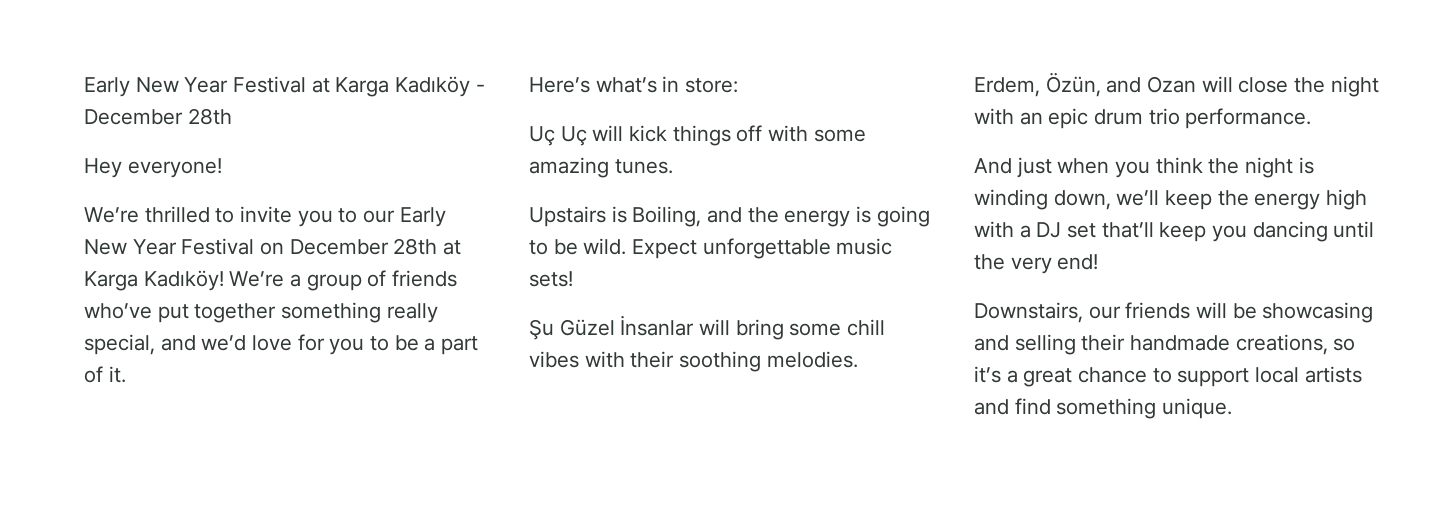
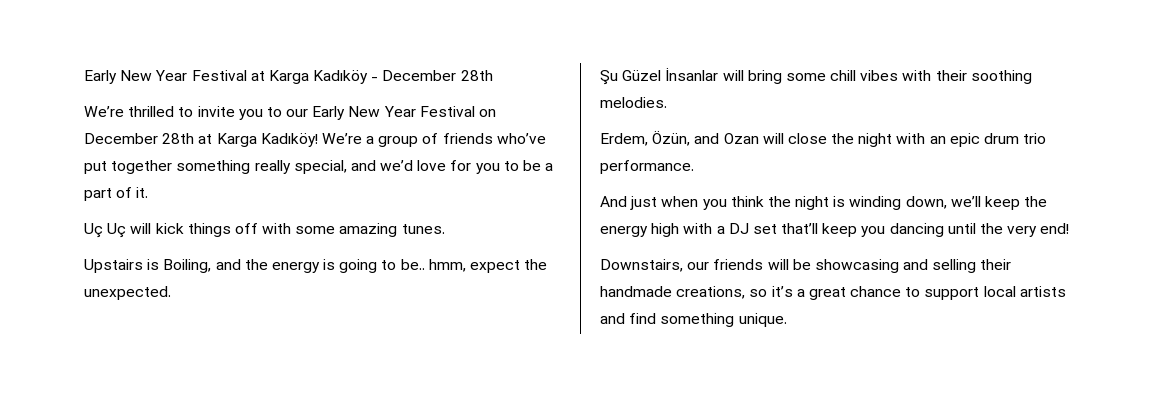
[84,158,222,178] // Hey everyone! -> (493, 75) none
[529,76,739,93] // Here’s what’s in store: -> (149, 192) none
[553,238,893,259] [529,271,573,287] be wild. Expect unforgettable music sets! -> [400,259,548,273] [84,286,171,300] be.. hmm, expect the unexpected.

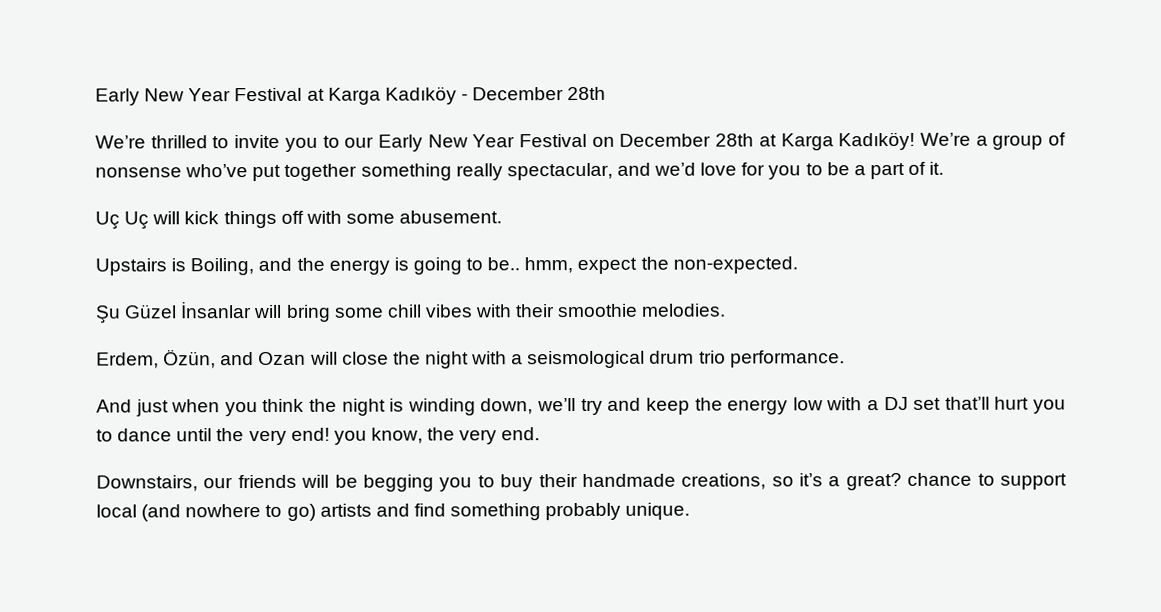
[442,133,493,144] friends -> [95,167,182,178] nonsense
[293,160,347,174] special, -> [506,162,613,181] spectacular,
[339,223,445,237] amazing tunes. -> [399,210,503,224] abusement.
[84,286,171,300] unexpected. -> [672,256,798,274] non-expected.
[970,70,1032,84] soothing -> [557,303,639,318] smoothie
[929,133,980,147] an epic -> [511,350,646,369] a seismological
(981, 201) none -> [580,397,642,416] try and
[651,223,680,237] high -> [792,397,823,411] low
[822,223,944,237] keep you dancing -> [994,396,1066,414] [96,428,173,442] hurt you to dance
(1070, 228) none -> [333,427,541,445] you know, the very end.
[814,259,977,273] showcasing and selling -> [362,474,534,492] begging you to buy
[808,287,846,300] great -> [845,472,902,491] great?
(1016, 291) none -> [141,503,316,522] (and nowhere to go)
(735, 320) none -> [545,502,622,521] probably

